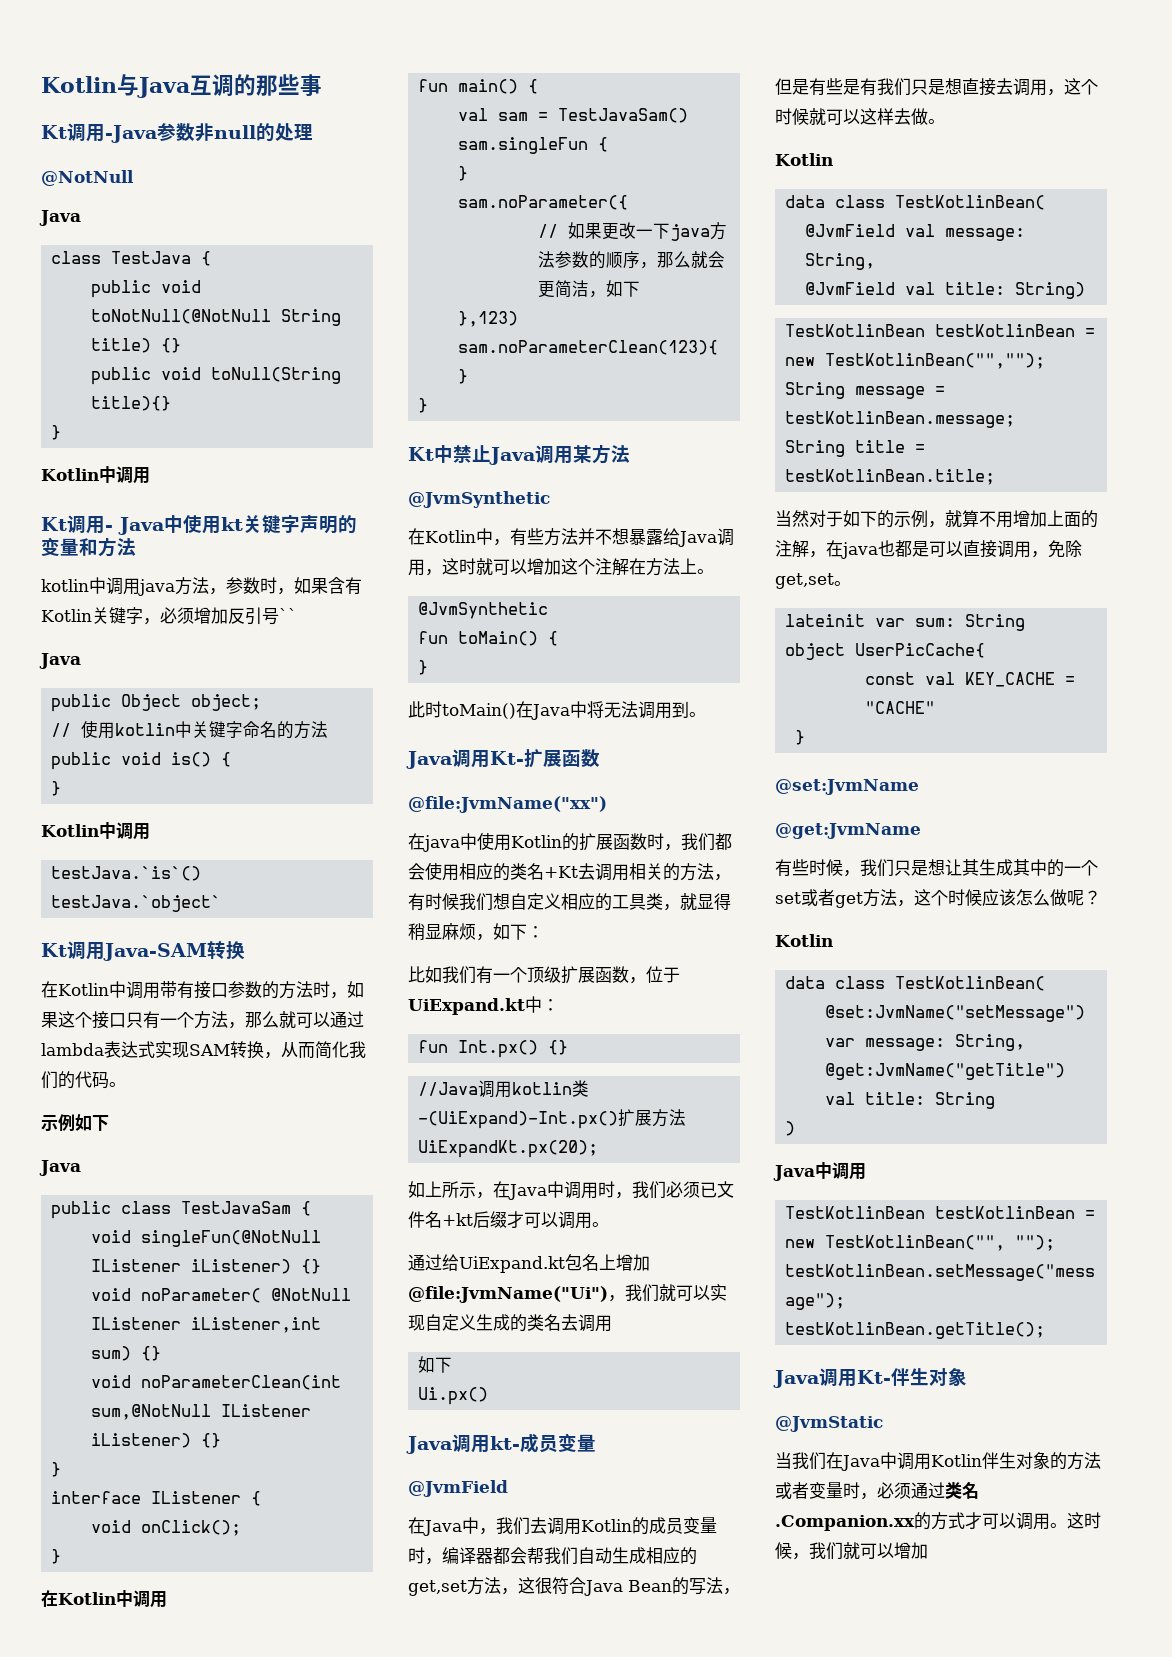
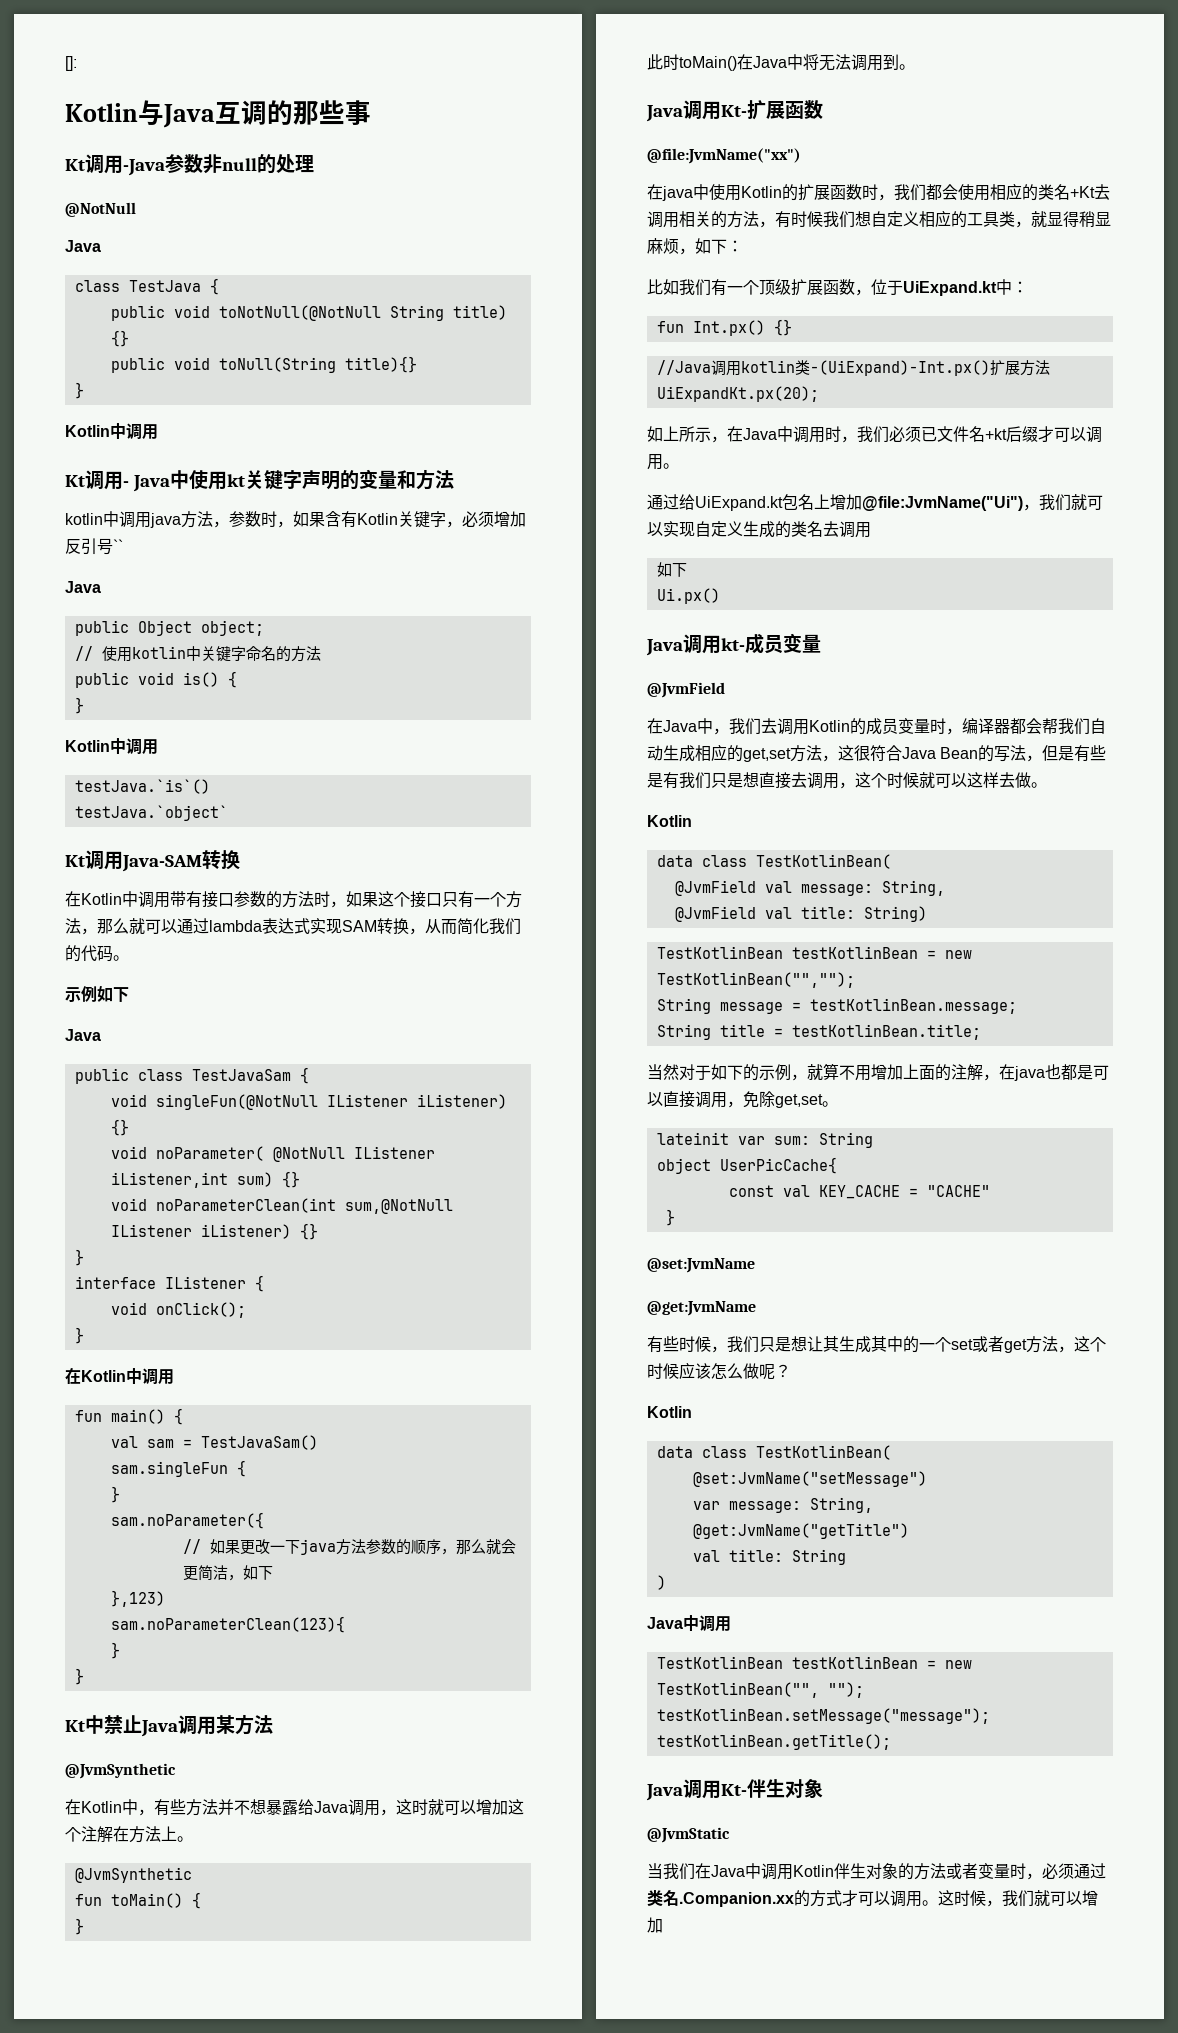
(41, 84) none -> [65,56,77,71] []: //

